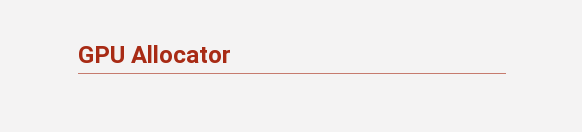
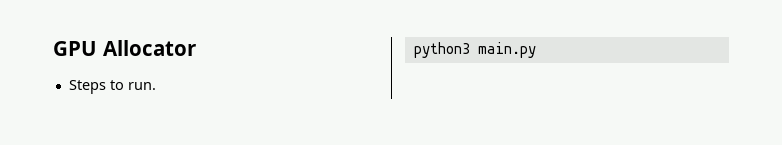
(232, 54) none -> [68,80,156,94] [413,42,536,58] // Steps to run. // python3 main.py

